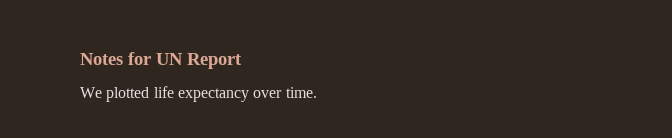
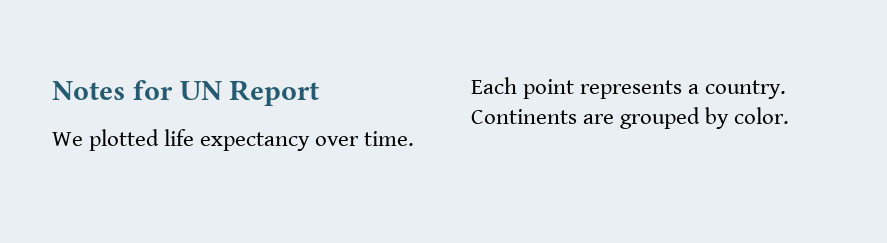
(317, 92) none -> [471,77,787,99] [471,107,790,129] Each point represents a country. Continents are grouped by color.

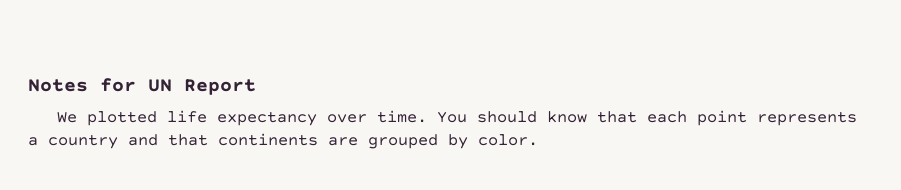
[471,77,787,99] [471,109,577,124] Each point represents a country. Continents -> [437,110,858,126] [28,133,318,149] You should know that each point represents a country and that continents

